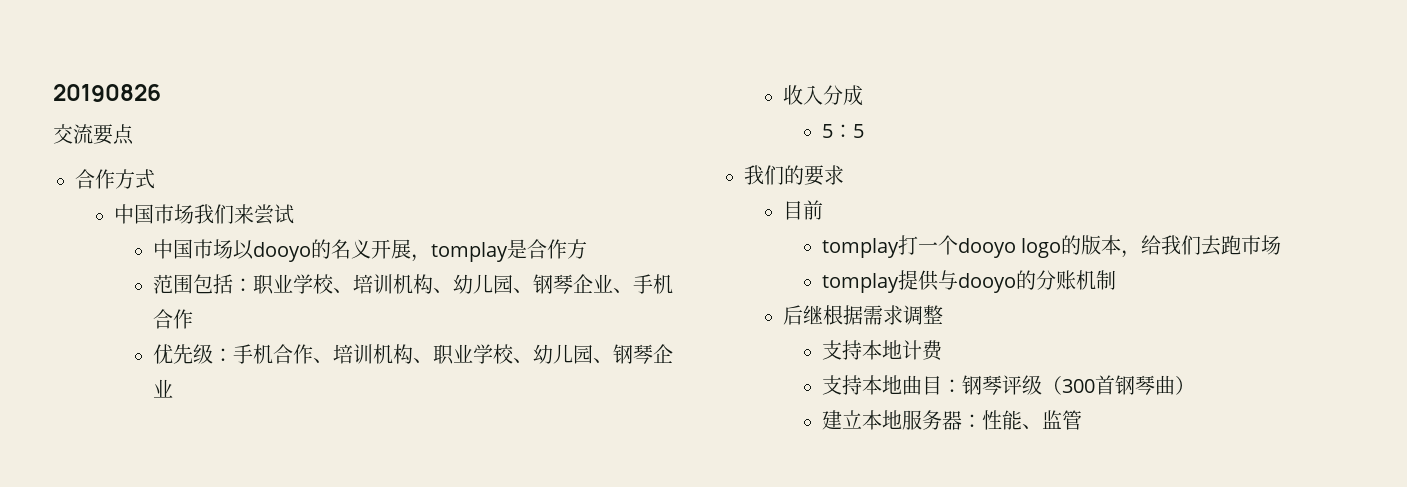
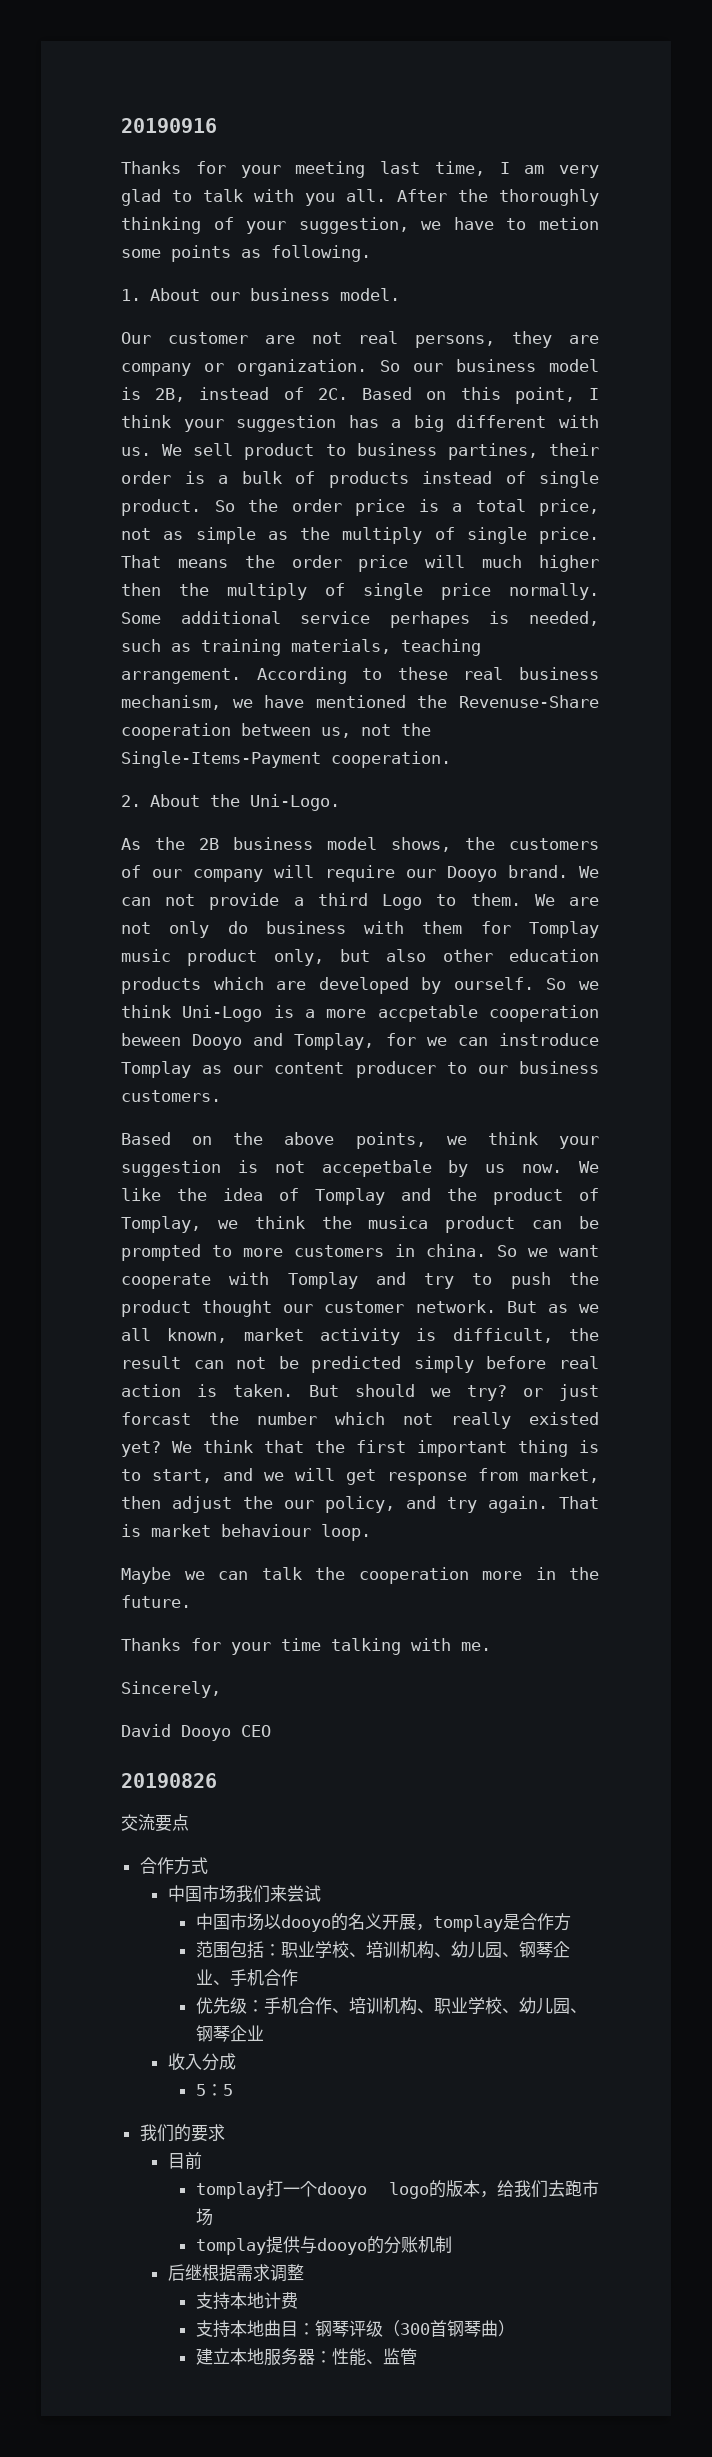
(53, 93) none -> [121,118,217,133] [121,161,599,178] [121,189,599,206] [121,217,599,234] [121,245,371,262] [121,288,400,301] [121,331,599,348] [121,359,599,376] [121,387,599,404] [121,415,599,432] [121,443,599,460] [121,471,599,488] [121,499,599,516] [121,527,599,544] [121,555,599,572] [121,583,599,600] [121,611,599,628] [121,639,481,656] [121,667,599,684] [121,695,599,710] [121,723,431,740] [121,751,451,768] [121,794,340,811] [121,837,599,852] [121,865,599,882] [121,893,599,910] [121,921,599,938] [121,949,599,966] [121,977,599,994] [121,1005,599,1022] [121,1033,599,1050] [121,1061,599,1078] [121,1090,221,1102] [121,1132,599,1149] [121,1160,599,1177] [121,1188,599,1205] [121,1216,599,1233] [121,1244,599,1261] [121,1272,599,1289] [121,1300,600,1317] [121,1328,599,1345] [121,1356,599,1373] [121,1384,599,1401] [121,1412,599,1429] [121,1440,599,1457] [121,1468,599,1485] [121,1496,599,1513] [121,1524,371,1541] [121,1567,599,1584] [121,1595,191,1608] [121,1638,491,1655] [121,1681,221,1698] [121,1724,271,1741] 20190916 // Thanks for your meeting last time, I am very glad to talk with you all. After the thoroughly thinking of your suggestion, we have to metion some points as following. // 1. About our business model. // Our customer are not real persons, they are company or organization. So our business model is 2B, instead of 2C. Based on this point, I think your suggestion has a big different with us. We sell product to business partines, their order is a bulk of products instead of single product. So the order price is a total price, not as simple as the multiply of single price. That means the order price will much higher then the multiply of single price normally. Some additional service perhapes is needed, such as training materials, teaching arrangement. According to these real business mechanism, we have mentioned the Revenuse-Share cooperation between us, not the Single-Items-Payment cooperation. // 2. About the Uni-Logo. // As the 2B business model shows, the customers of our company will require our Dooyo brand. We can not provide a third Logo to them. We are not only do business with them for Tomplay music product only, but also other education products which are developed by ourself. So we think Uni-Logo is a more accpetable cooperation beween Dooyo and Tomplay, for we can instroduce Tomplay as our content producer to our business customers. // Based on the above points, we think your suggestion is not accepetbale by us now. We like the idea of Tomplay and the product of Tomplay, we think the musica product can be prompted to more customers in china. So we want cooperate with Tomplay and try to push the product thought our customer network. But as we all known, market activity is difficult, the result can not be predicted simply before real action is taken. But should we try? or just forcast the number which not really existed yet? We think that the first important thing is to start, and we will get response from market, then adjust the our policy, and try again. That is market behaviour loop. // Maybe we can talk the cooperation more in the future. // Thanks for your time talking with me. // Sincerely, // David Dooyo CEO //

